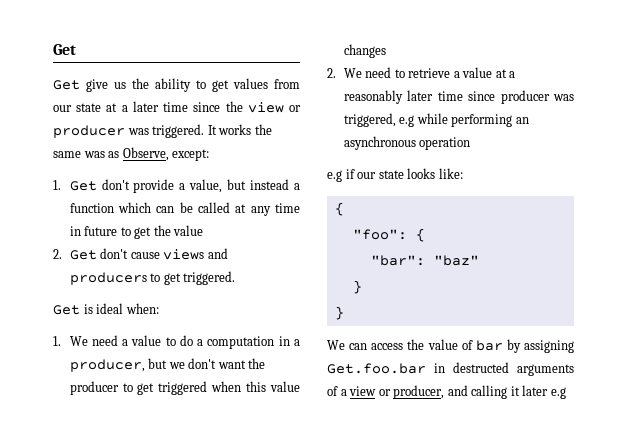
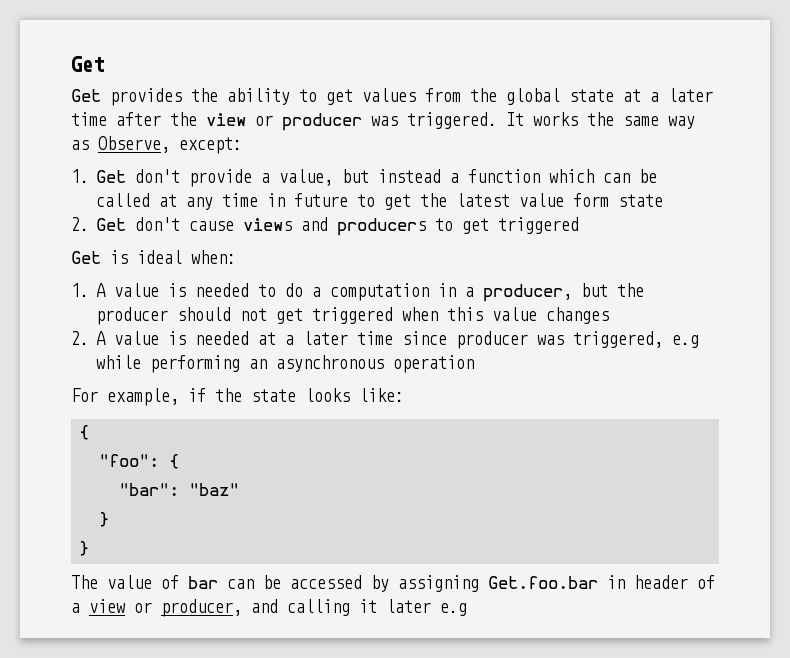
[86,79,126,92] give us -> [110,88,182,106] provides
[53,105,72,112] our -> [470,88,560,105] the global
[193,102,221,112] since -> [116,112,161,126] after
[83,151,105,158] was -> [668,116,695,129] way
[173,225,204,236] value -> [456,193,663,207] latest value form state
[183,271,236,285] triggered. -> [498,217,579,234] triggered
[69,335,162,346] We need a value -> [96,283,249,297] A value is needed
[168,358,266,369] [69,381,133,395] we don't want the producer to -> [617,283,644,297] [96,307,267,325] the producer should not
[343,67,516,78] [343,90,403,104] We need to retrieve a value at a reasonably -> [96,331,294,345] A value is needed at a
[327,169,377,182] e.g if our -> [71,388,242,406] For example, if the
[327,339,503,351] We can access the value of bar -> [71,575,362,589] The value of bar can be accessed
[453,362,574,376] destructed arguments -> [634,575,688,589] header

